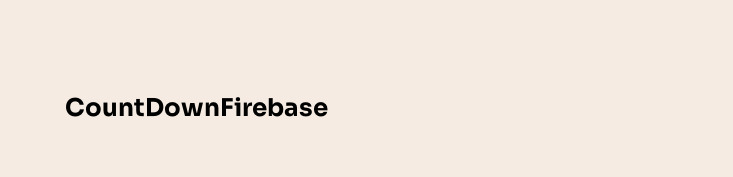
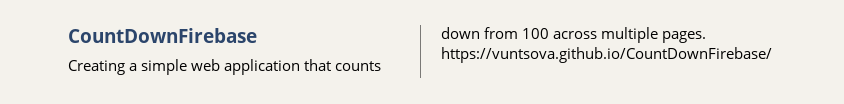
(328, 107) none -> [68,59,382,75] [441,27,707,43] [441,47,772,63] // Creating a simple web application that counts down from 100 across multiple pages. https://vuntsova.github.io/CountDownFirebase/

